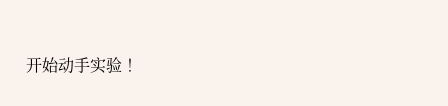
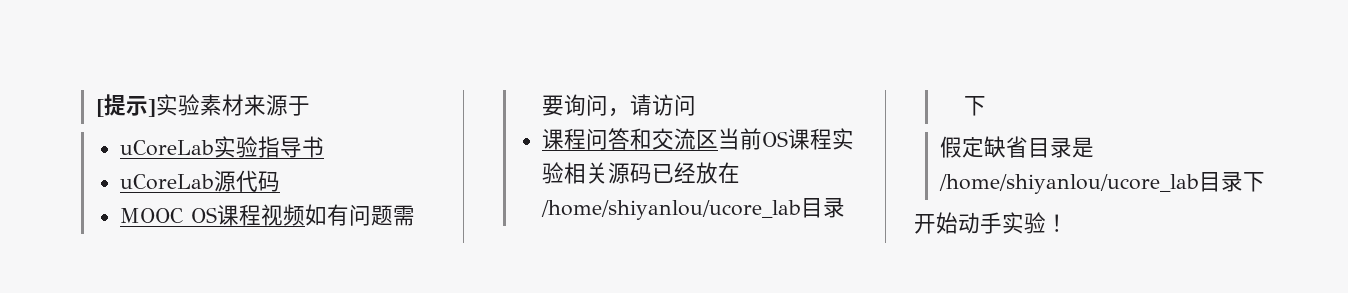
(26, 65) none -> [96,94,311,117] [119,136,324,158] [119,170,280,192] [119,204,415,226] [541,94,696,117] [541,128,854,150] [541,162,740,184] [540,197,845,220] [963,96,986,116] [940,136,1095,158] [939,171,1266,194] [提示]实验素材来源于 // uCoreLab实验指导书 // uCoreLab源代码 // MOOC OS课程视频如有问题需要询问，请访问 // 课程问答和交流区当前OS课程实验相关源码已经放在/home/shiyanlou/ucore_lab目录下 // 假定缺省目录是/home/shiyanlou/ucore_lab目录下 //

